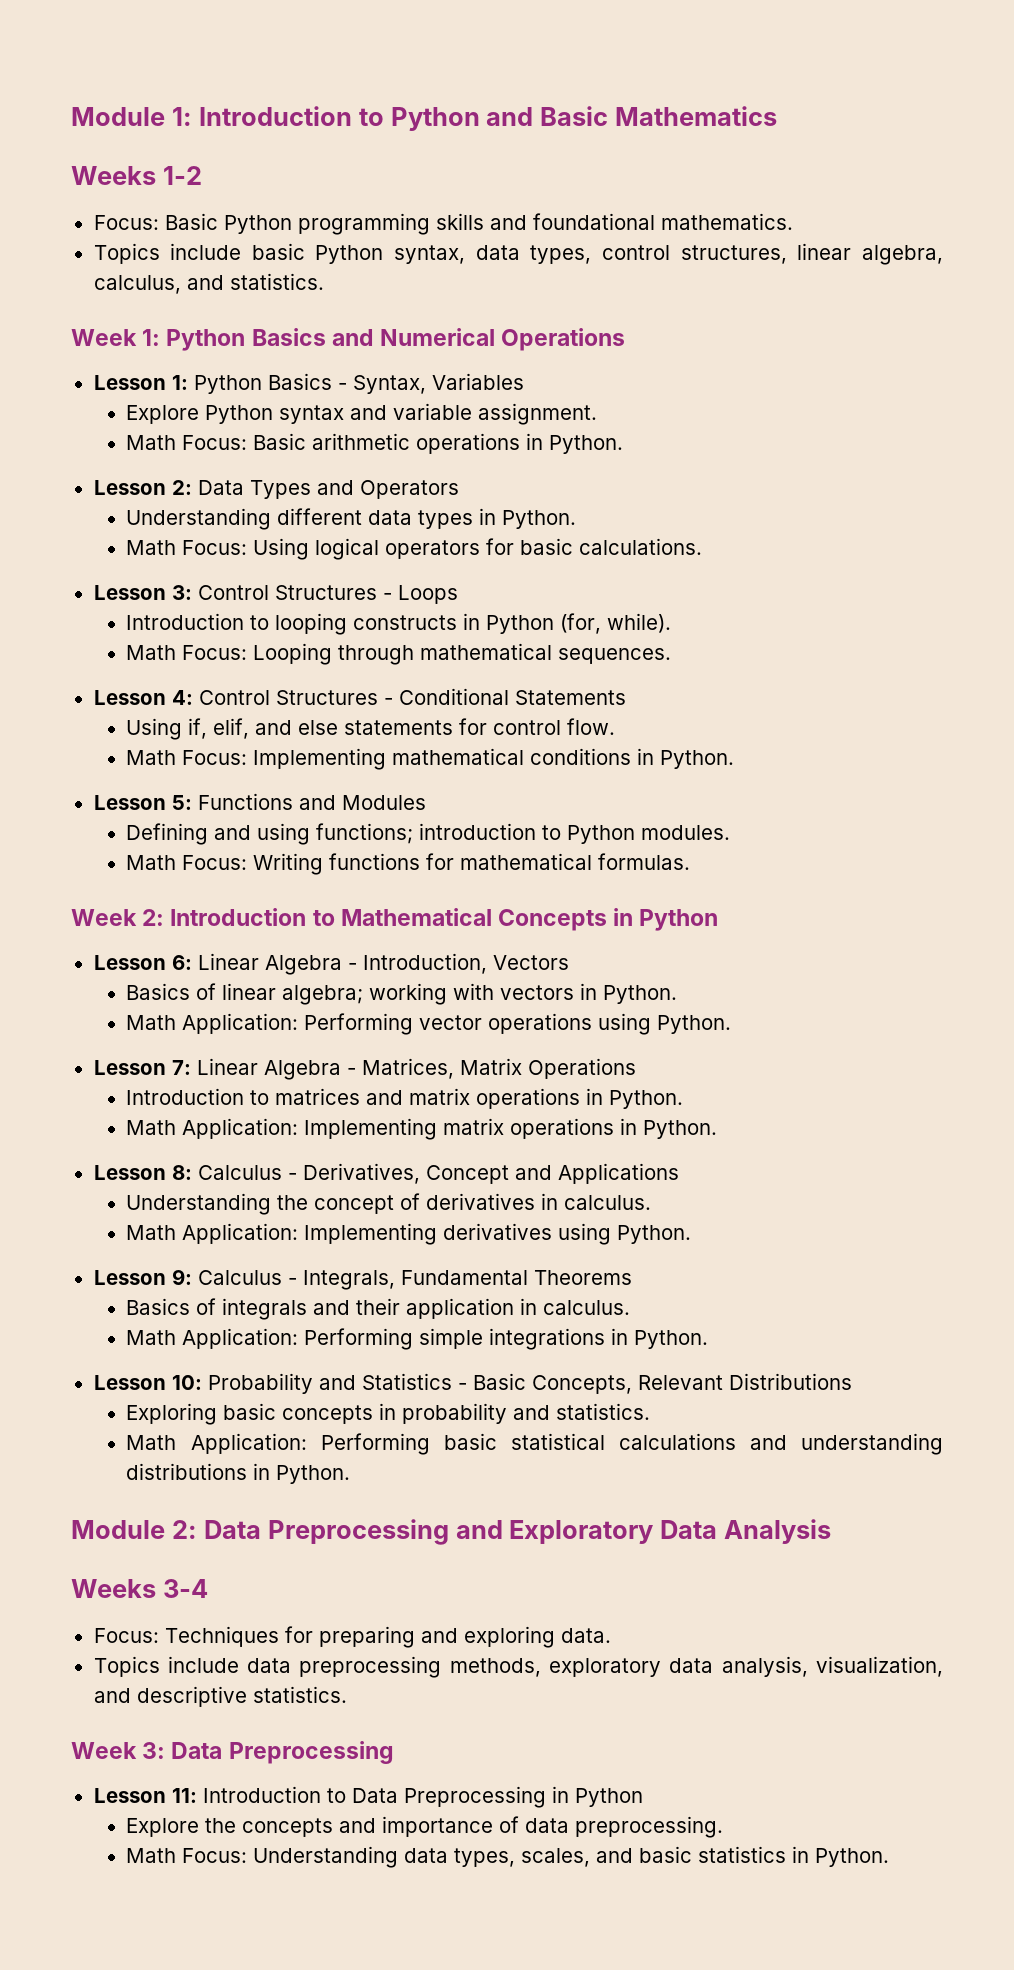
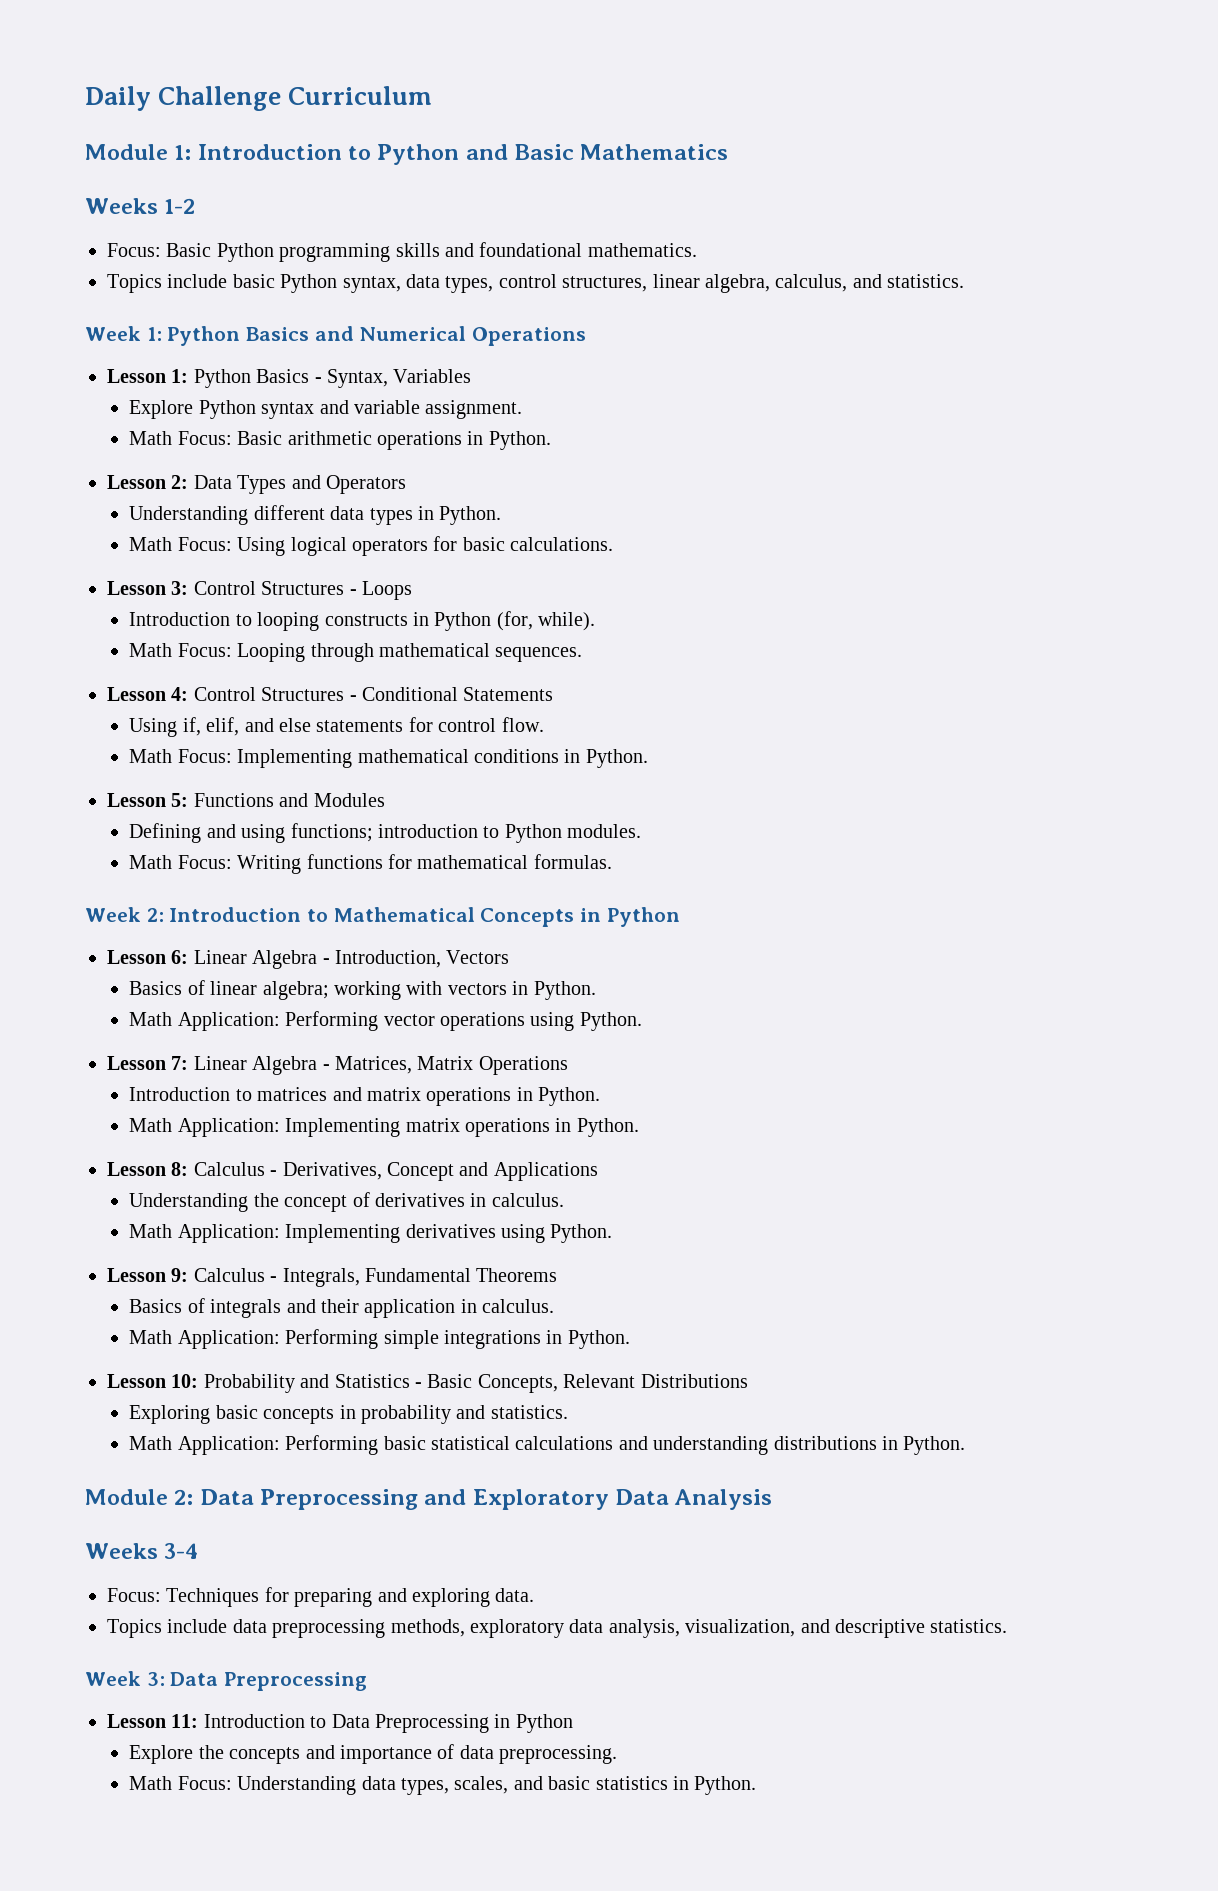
(71, 116) none -> [85,86,433,111] Daily Challenge Curriculum //

